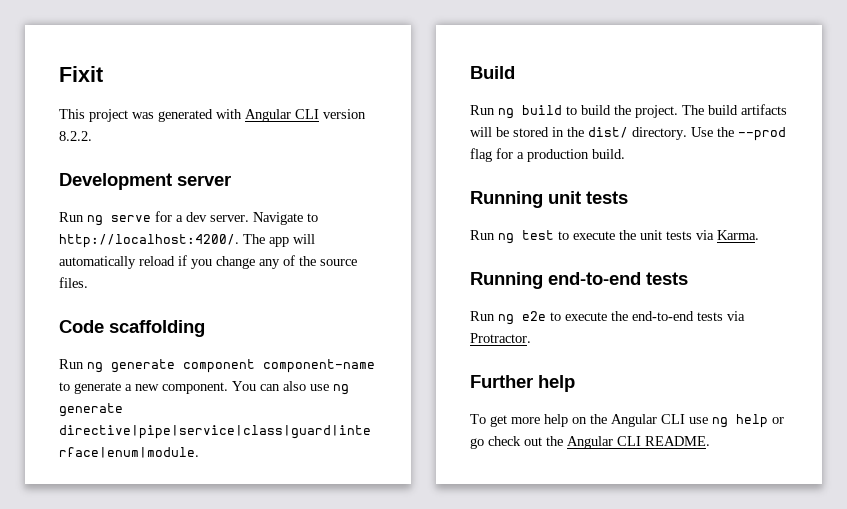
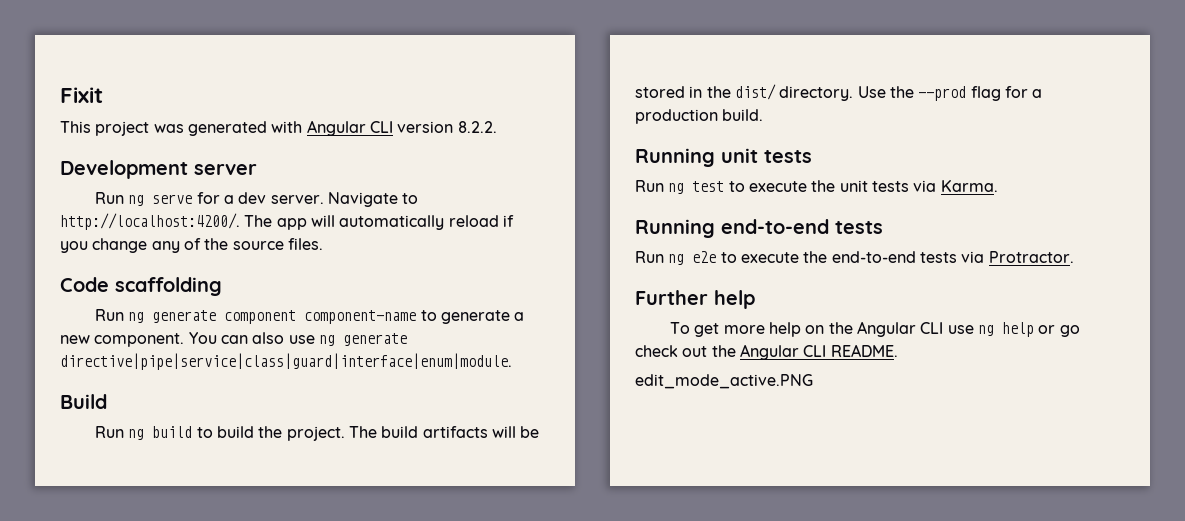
(710, 441) none -> [635,374,813,389] // edit_mode_active.PNG

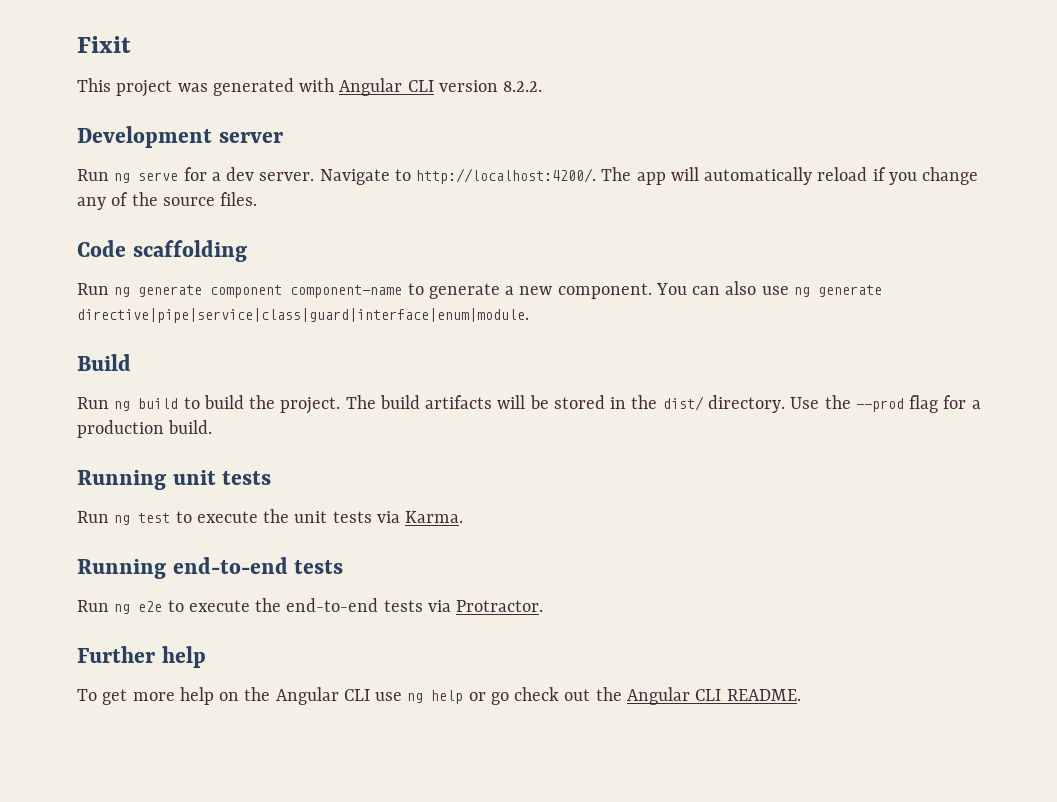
[635,374,813,389] // edit_mode_active.PNG -> (801, 695) none

